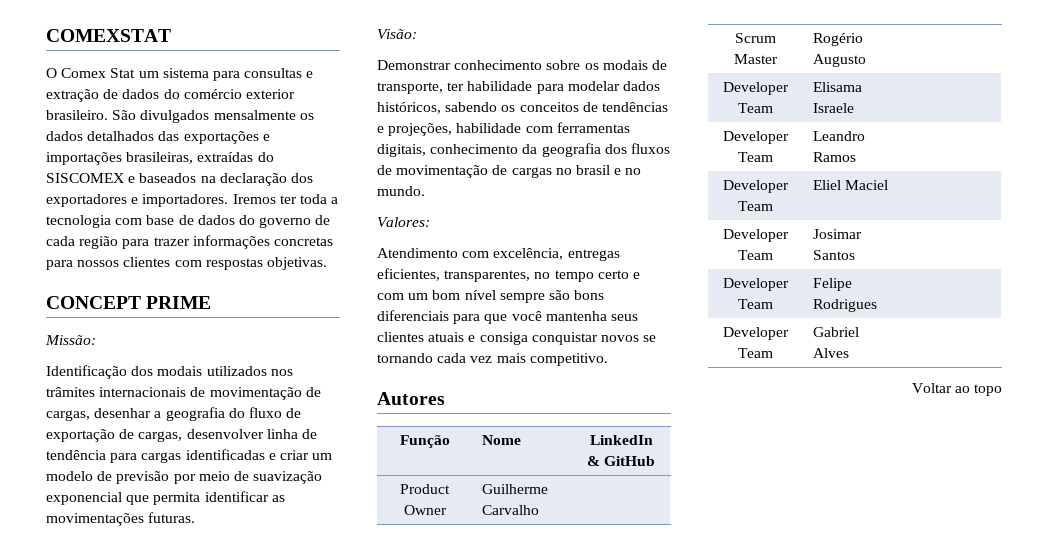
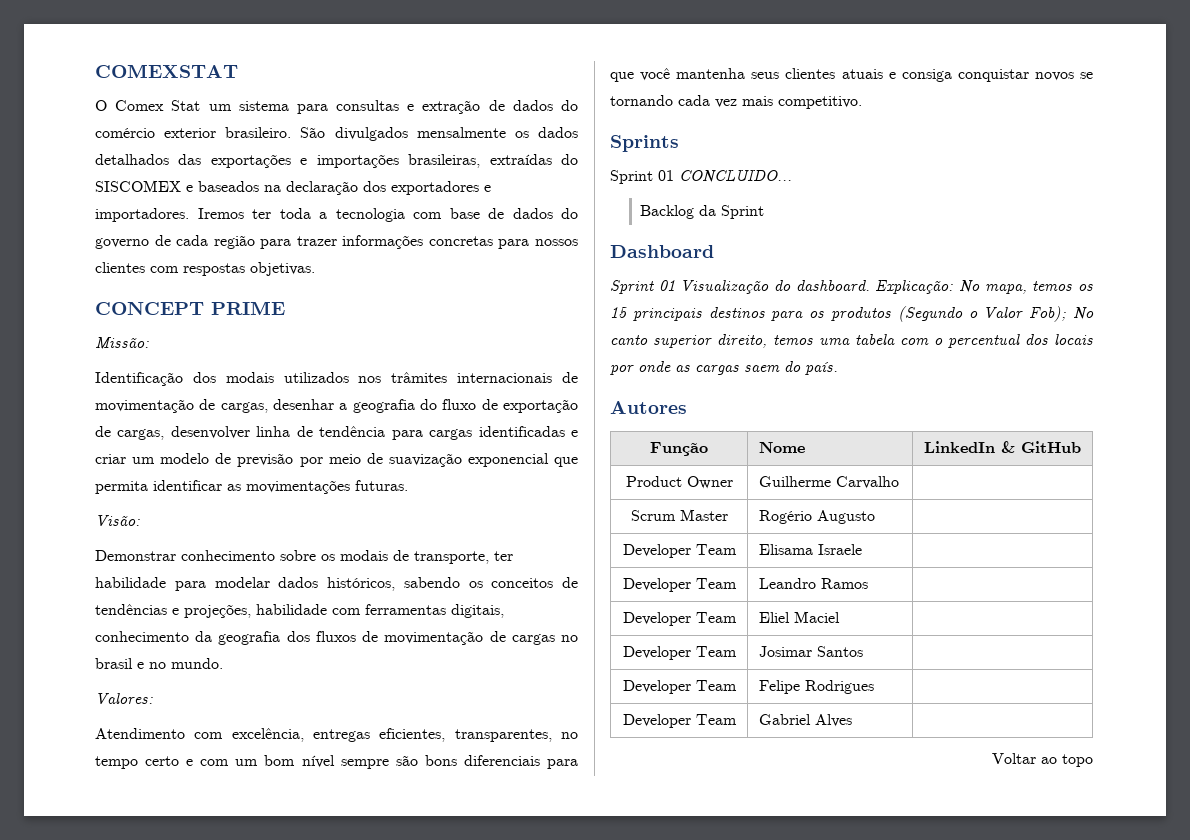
(608, 359) none -> [610,135,679,152] [610,170,792,184] [640,205,765,219] [610,245,714,258] [610,280,1093,294] [610,306,1094,322] [610,334,1093,348] [610,361,838,375] // Sprints // Sprint 01 CONCLUIDO... // Backlog da Sprint // Dashboard // Sprint 01 Visualização do dashboard. Explicação: No mapa, temos os 15 principais destinos para os produtos (Segundo o Valor Fob); No canto superior direito, temos uma tabela com o percentual dos locais por onde as cargas saem do país.

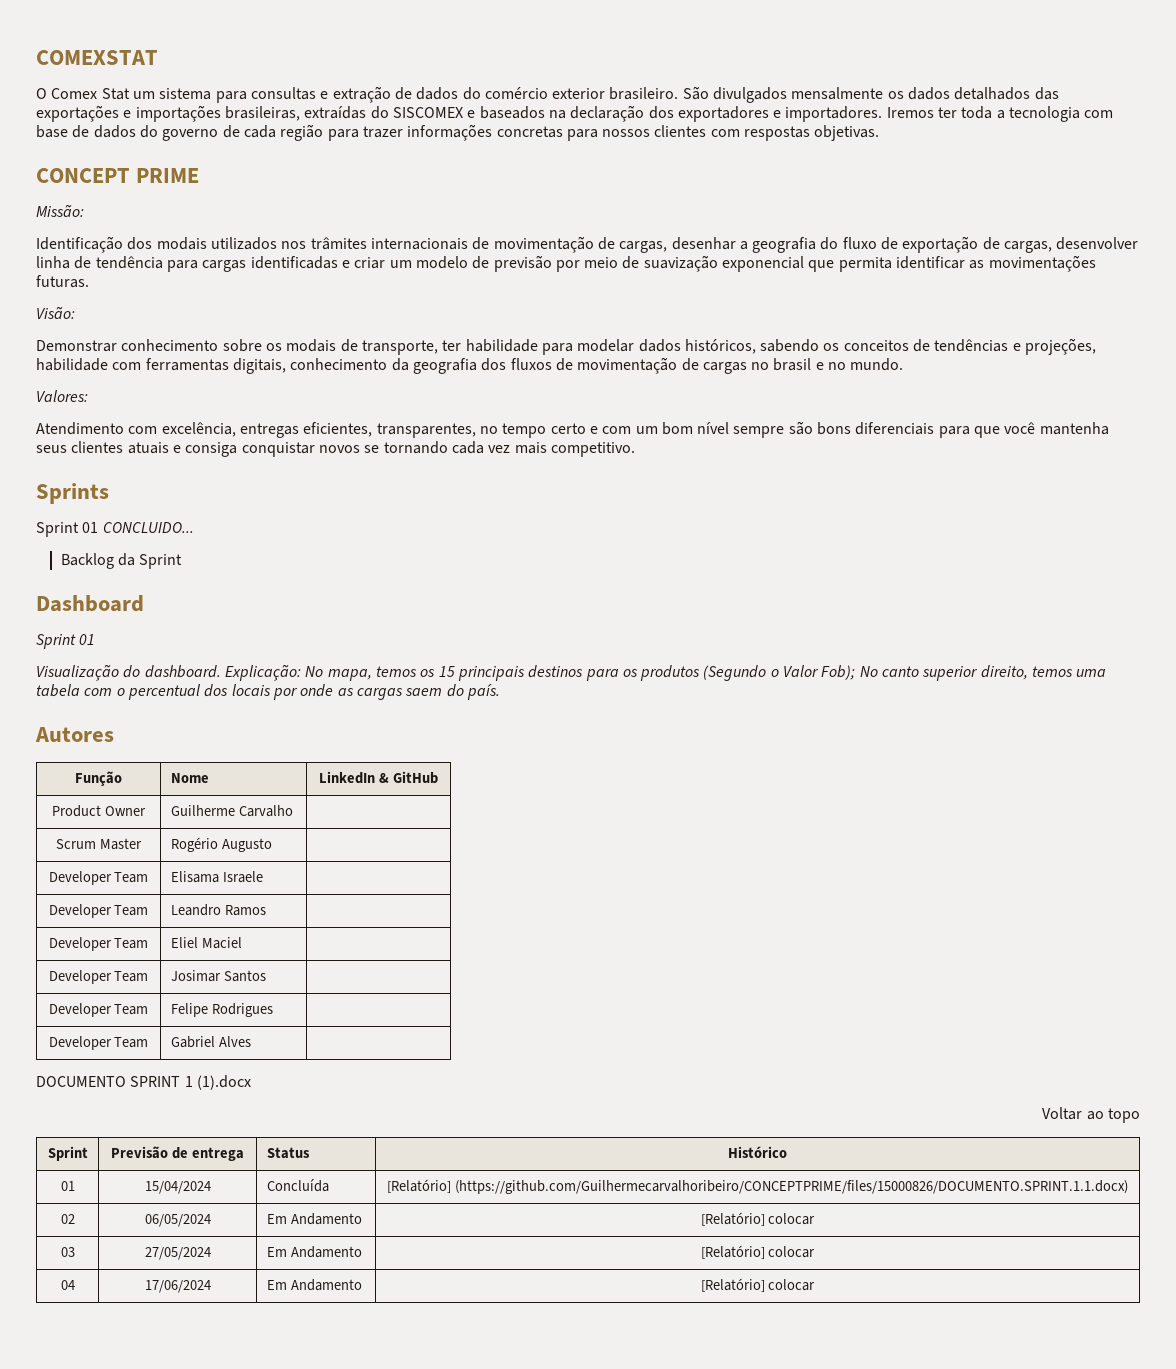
(675, 285) none -> (96, 639) //
(852, 720) none -> [36,1075,251,1090] // DOCUMENTO SPRINT 1 (1).docx
(1093, 760) none -> [47,1146,88,1161] [111,1146,244,1161] [266,1147,310,1159] [728,1146,788,1158] [60,1181,75,1191] [144,1181,211,1194] [266,1179,329,1192] [387,1179,1128,1194] [60,1214,75,1224] [144,1214,211,1227] [266,1213,362,1225] [700,1212,816,1226] [60,1247,75,1257] [144,1247,211,1260] [266,1246,362,1258] [700,1245,816,1259] [60,1280,75,1290] [144,1280,211,1293] [266,1279,362,1291] [700,1278,816,1292] // Sprint | Previsão de entrega | Status | Histórico // 01 | 15/04/2024 | Concluída | [Relatório] (https://github.com/Guilhermecarvalhoribeiro/CONCEPTPRIME/files/15000826/DOCUMENTO.SPRINT.1.1.docx) // 02 | 06/05/2024 | Em Andamento | [Relatório] colocar // 03 | 27/05/2024 | Em Andamento | [Relatório] colocar // 04 | 17/06/2024 | Em Andamento | [Relatório] colocar

